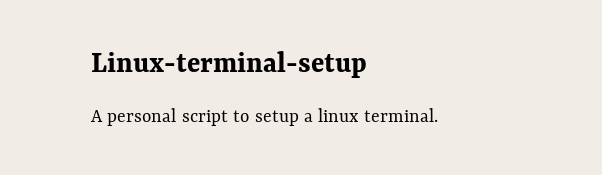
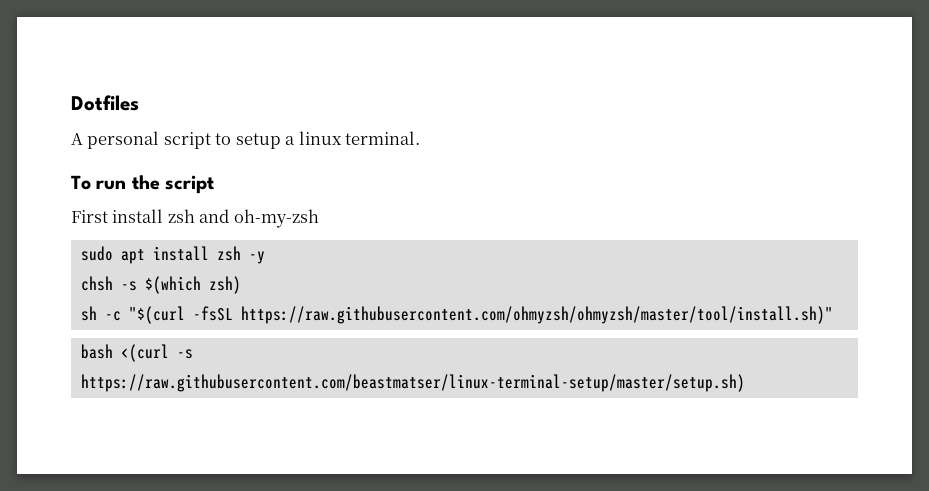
[91,51,367,78] Linux-terminal-setup -> [71,95,139,111] Dotfiles
(438, 115) none -> [71,175,215,194] [71,209,319,228] [80,246,265,264] [80,276,241,294] [80,306,833,324] [80,344,193,362] [80,374,745,392] // To run the script // First install zsh and oh-my-zsh // sudo apt install zsh -y // chsh -s $(which zsh) // sh -c "$(curl -fsSL https://raw.githubusercontent.com/ohmyzsh/ohmyzsh/master/tool/install.sh)" // bash <(curl -s https://raw.githubusercontent.com/beastmatser/linux-terminal-setup/master/setup.sh)

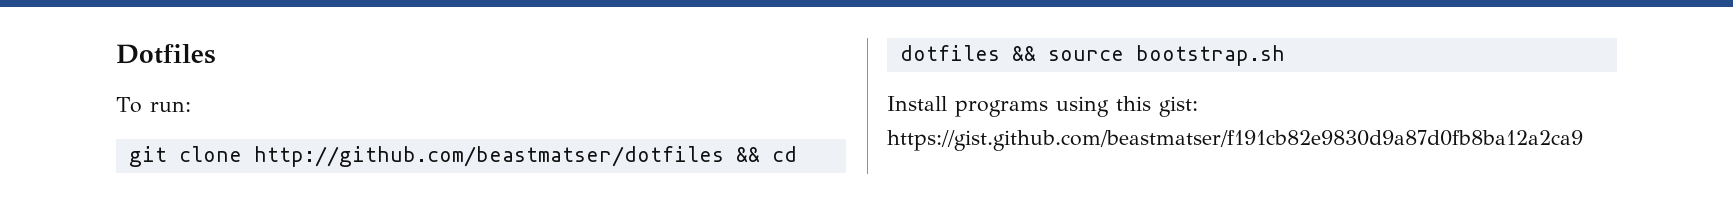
[71,131,421,149] [71,175,215,194] [71,209,319,228] [80,246,265,264] [80,276,241,294] [80,306,833,324] [80,344,193,362] [80,374,745,392] A personal script to setup a linux terminal. // To run the script // First install zsh and oh-my-zsh // sudo apt install zsh -y // chsh -s $(which zsh) // sh -c "$(curl -fsSL https://raw.githubusercontent.com/ohmyzsh/ohmyzsh/master/tool/install.sh)" // bash <(curl -s https://raw.githubusercontent.com/beastmatser/linux-terminal-setup/master/setup.sh) -> [116,97,191,113] [128,146,797,167] [899,45,1285,66] [887,96,1198,117] [887,130,1583,151] To run: // git clone http://github.com/beastmatser/dotfiles && cd dotfiles && source bootstrap.sh // Install programs using this gist: https://gist.github.com/beastmatser/f191cb82e9830d9a87d0fb8ba12a2ca9

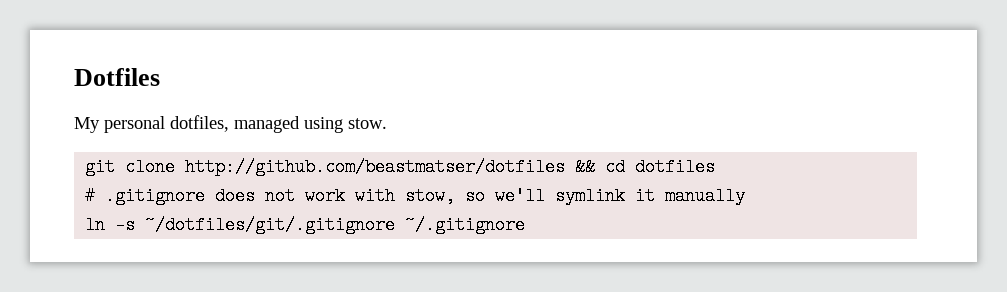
[116,97,191,113] To run: -> [74,115,387,133] My personal dotfiles, managed using stow.
[1011,45,1285,66] [887,96,1198,117] [887,130,1583,151] && source bootstrap.sh // Install programs using this gist: https://gist.github.com/beastmatser/f191cb82e9830d9a87d0fb8ba12a2ca9 -> [85,187,746,205] [85,216,526,234] // # .gitignore does not work with stow, so we'll symlink it manually // ln -s ~/dotfiles/git/.gitignore ~/.gitignore

